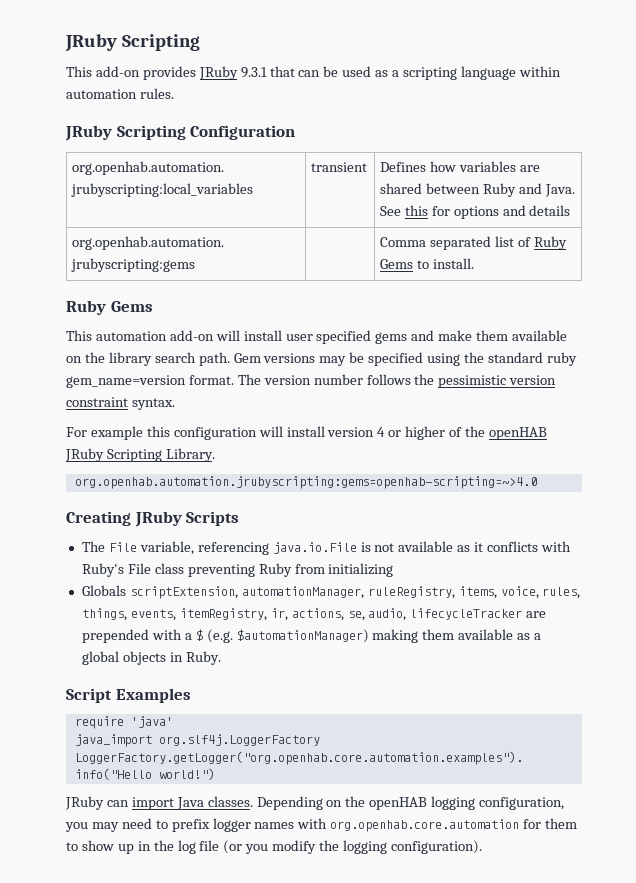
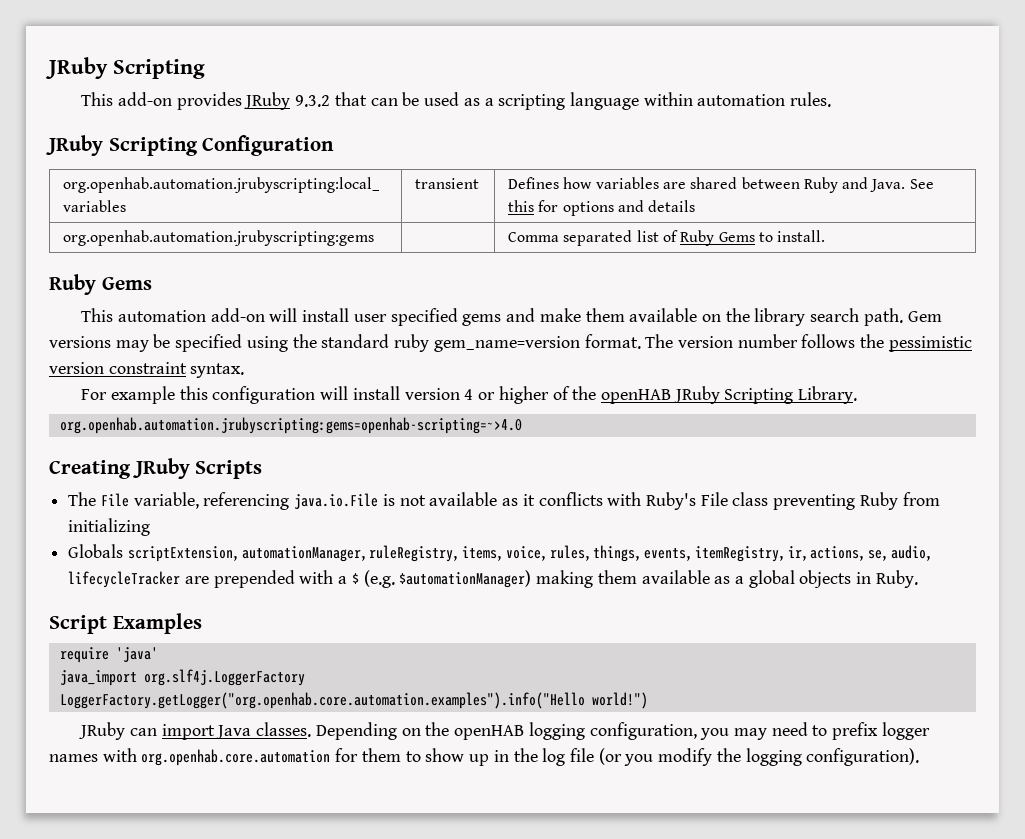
[240,67,267,78] 9.3.1 -> [295,95,331,107] 9.3.2

